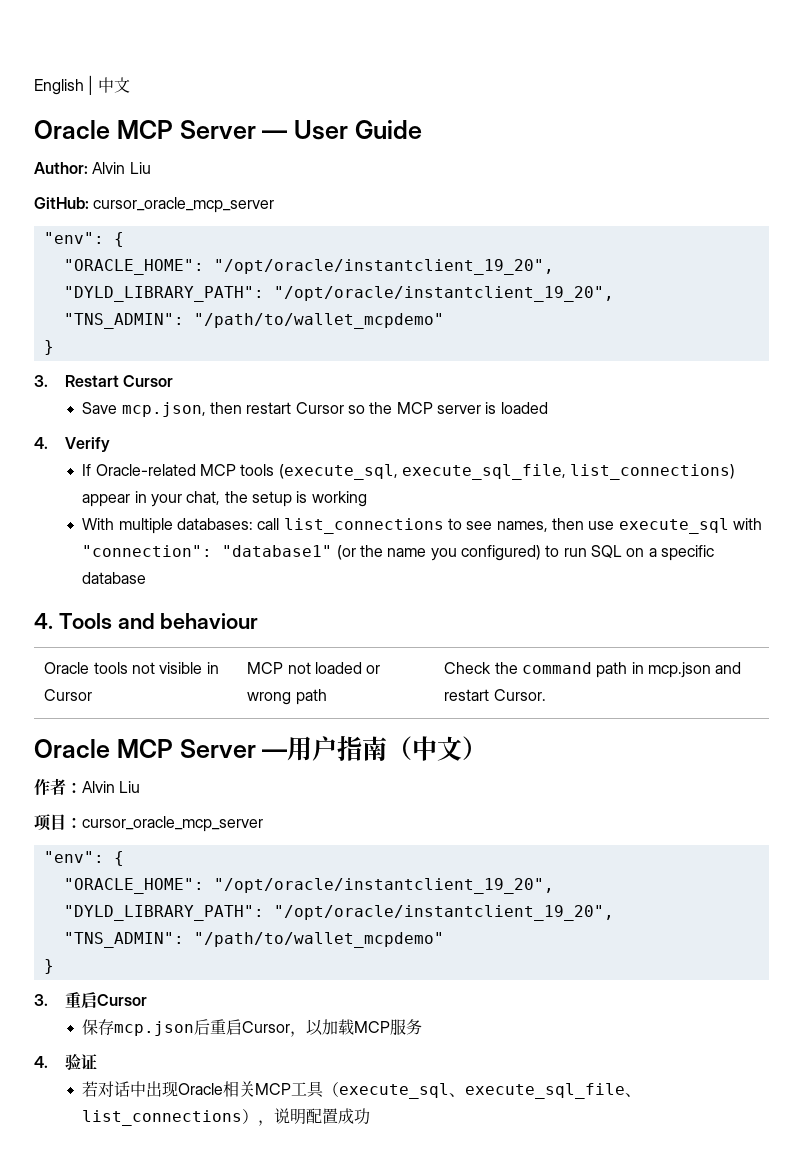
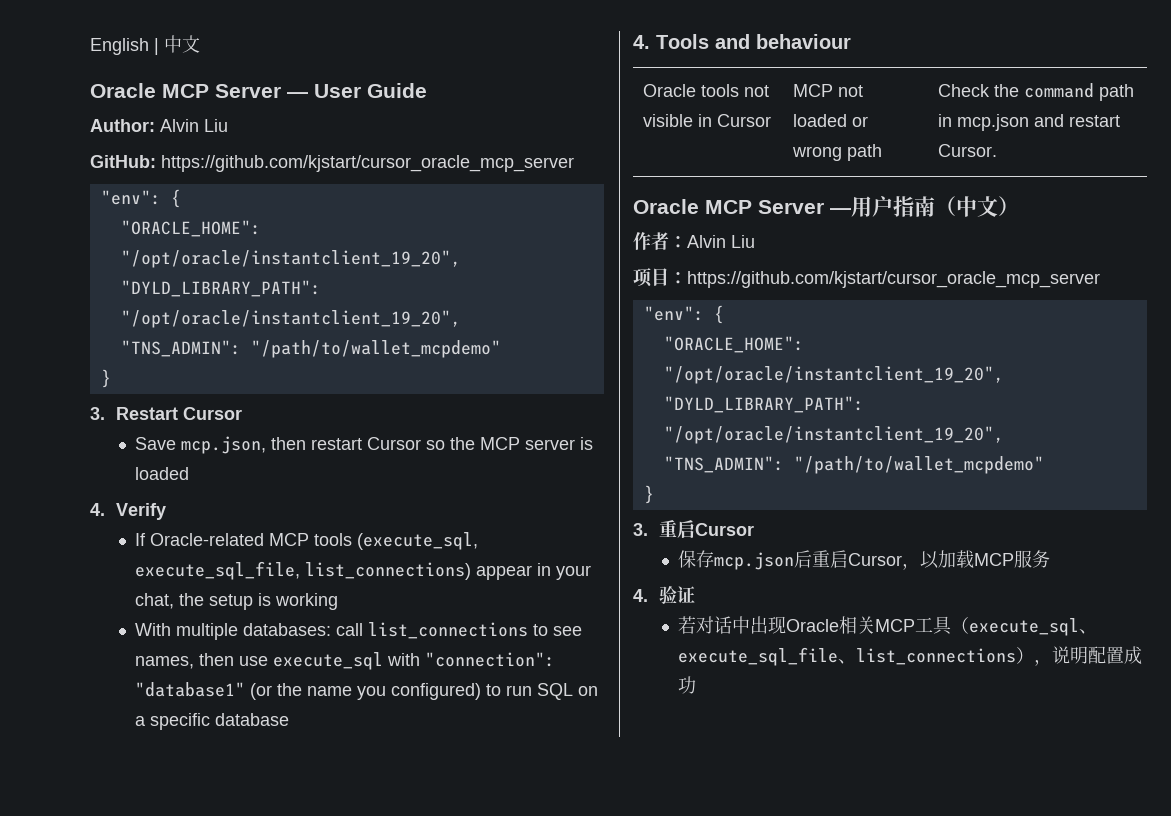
[93,197,275,213] cursor_oracle_mcp_server -> [161,155,574,172] https://github.com/kjstart/cursor_oracle_mcp_server
[82,816,263,832] cursor_oracle_mcp_server -> [687,271,1100,288] https://github.com/kjstart/cursor_oracle_mcp_server

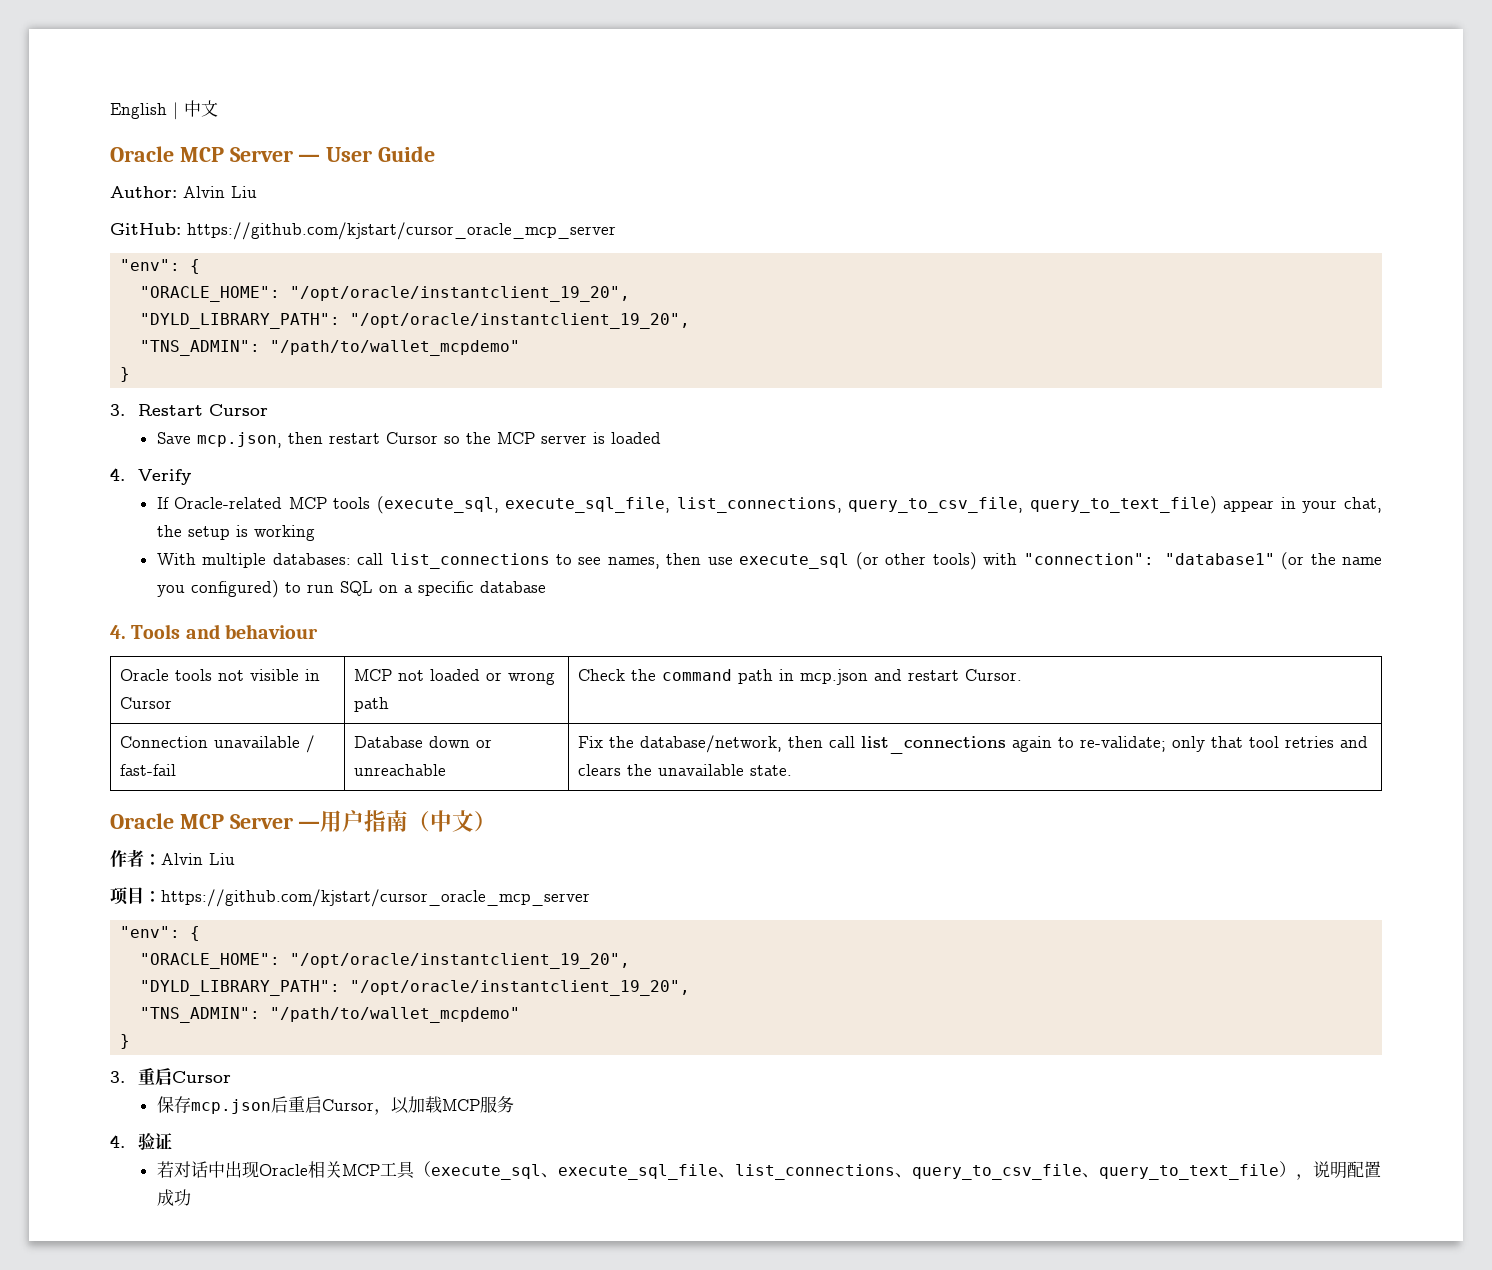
[305,562,472,580] list_connections) -> [676,496,1217,514] list_connections, query_to_csv_file, query_to_text_file)
(384, 661) none -> [855,552,977,570] (or other tools)
(998, 150) none -> [119,735,315,753] [119,764,176,776] [353,736,492,748] [353,764,446,776] [577,735,1368,754] [577,764,792,776] // Connection unavailable / fast-fail | Database down or unreachable | Fix the database/network, then call list_connections again to re-validate; only that tool retries and clears the unavailable state.
(1017, 656) none -> [894,1164,1279,1180] 、query_to_csv_file、query_to_text_file

